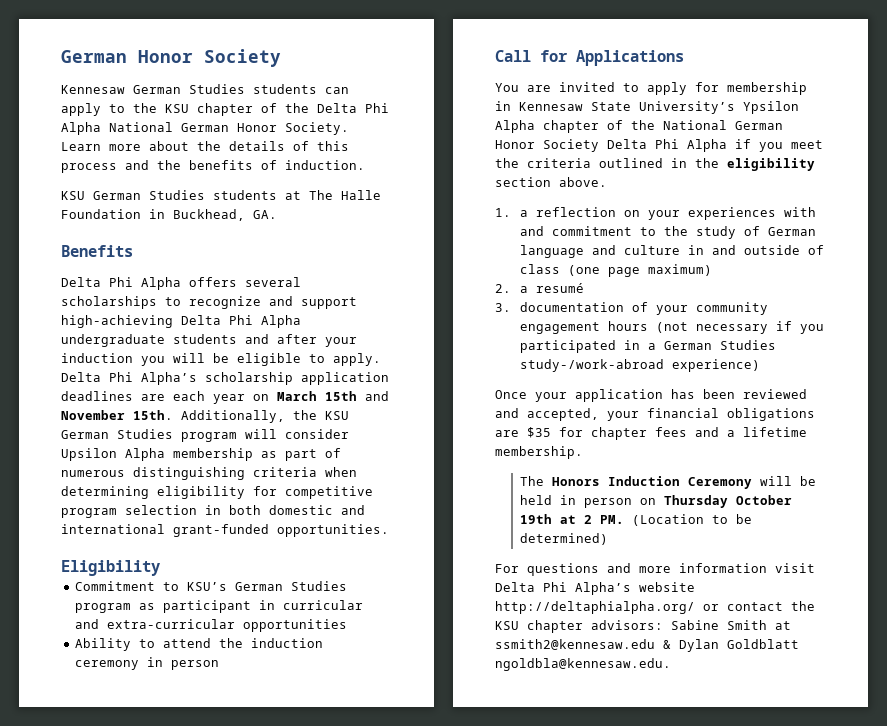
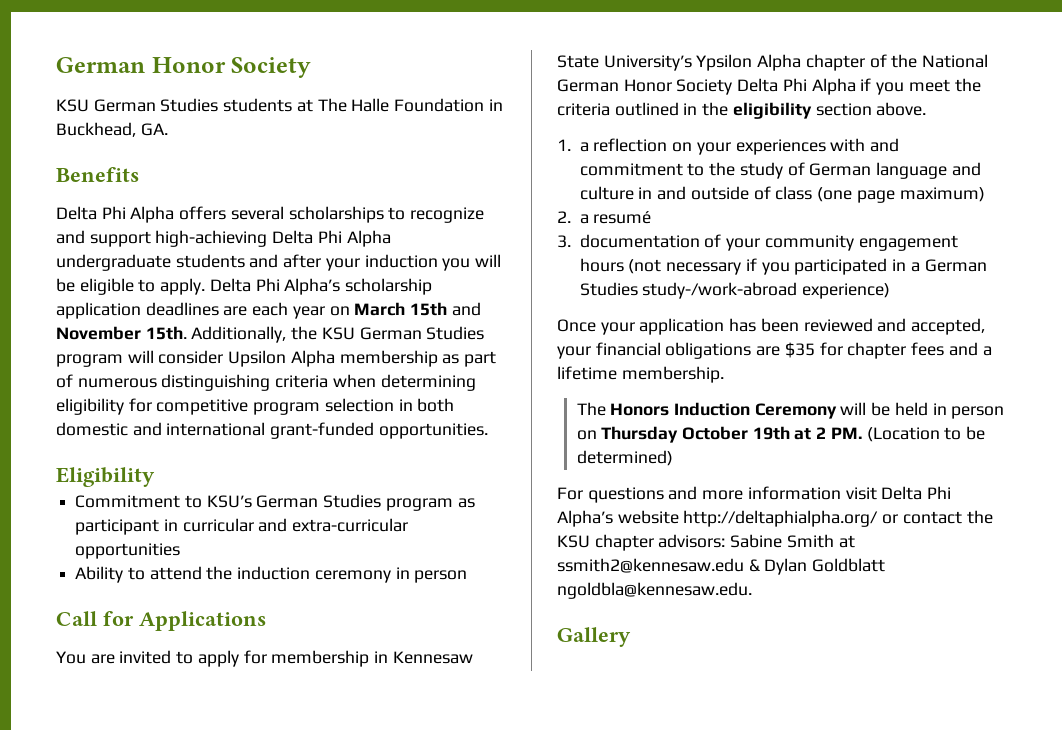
[61,49,281,67] [61,84,349,94] [61,103,389,116] [61,122,349,135] [61,141,349,151] [61,160,365,173] German Honor Society // Kennesaw German Studies students can apply to the KSU chapter of the Delta Phi Alpha National German Honor Society. Learn more about the details of this process and the benefits of induction. -> [56,57,312,78] German Honor Society
(671, 664) none -> [557,627,631,647] // Gallery

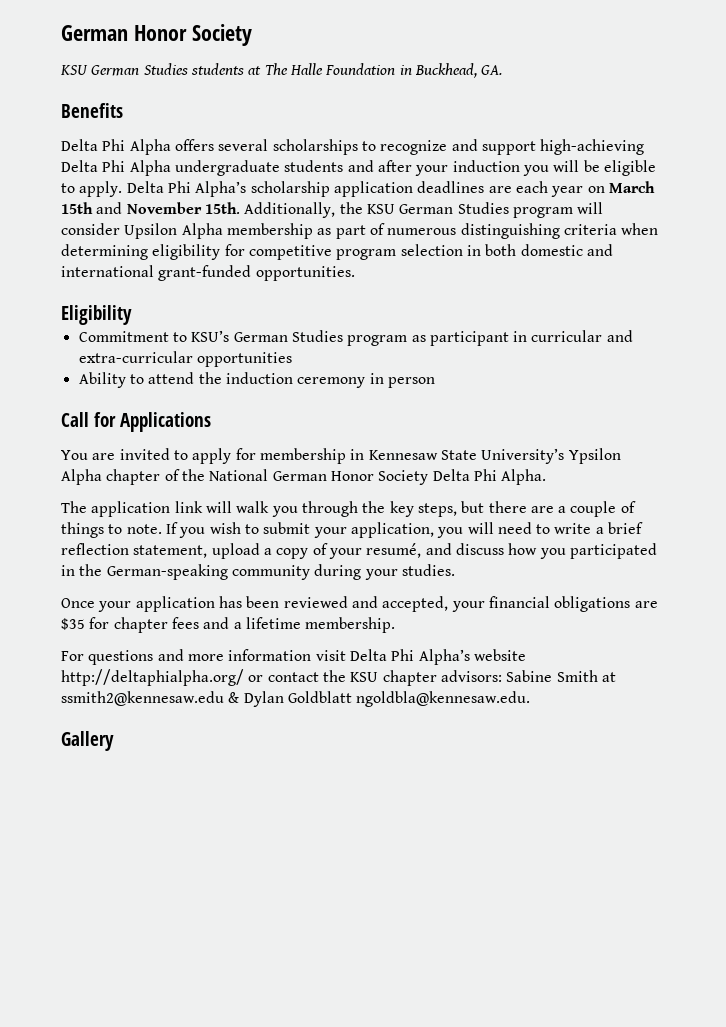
[811,78,981,95] [557,102,927,119] [557,138,900,155] [579,162,981,179] [579,186,985,203] [557,211,652,224] [557,234,958,251] [579,258,987,275] [579,282,891,299] Alpha if you meet the criteria outlined in the eligibility section above. // 1. a reflection on your experiences with and commitment to the study of German language and culture in and outside of class (one page maximum) // 2. a resumé // 3. documentation of your community engagement hours (not necessary if you participated in a German Studies study-/work-abroad experience) -> [501,469,547,485] [61,501,636,517] [61,522,644,538] [61,543,657,559] [61,564,455,580] Alpha. // The application link will walk you through the key steps, but there are a couple of things to note. If you wish to submit your application, you will need to write a brief reflection statement, upload a copy of your resumé, and discuss how you participated in the German-speaking community during your studies.
[576,402,1005,419] [576,426,986,443] [576,450,673,466] // The Honors Induction Ceremony will be held in person on Thursday October 19th at 2 PM. (Location to be determined) -> (396, 625) none

